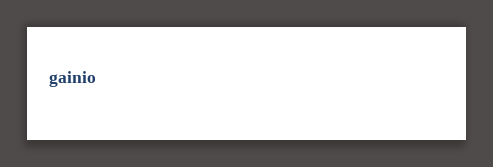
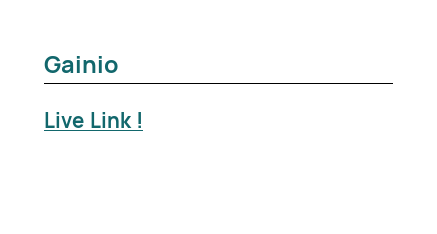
[49,71,96,87] gainio -> [44,56,119,73] [44,112,144,128] Gainio // Live Link !

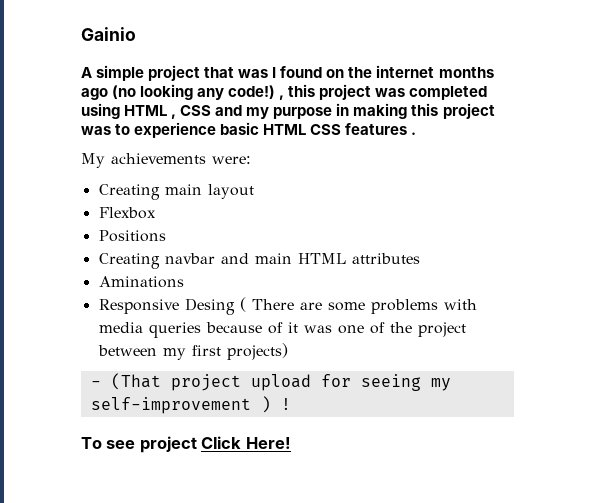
[44,112,144,128] Live Link ! -> [81,65,494,81] [81,84,488,100] [81,103,495,119] [81,122,417,138] [81,153,251,168] [98,184,254,200] [98,207,156,219] [98,230,166,242] [98,253,420,269] [98,276,184,288] [98,297,477,315] [98,322,466,338] [97,343,288,360] [90,373,451,391] [90,396,291,414] [81,436,291,453] A simple project that was I found on the internet months ago (no looking any code!) , this project was completed using HTML , CSS and my purpose in making this project was to experience basic HTML CSS features . // My achievements were: // Creating main layout // Flexbox // Positions // Creating navbar and main HTML attributes // Aminations // Responsive Desing ( There are some problems with media queries because of it was one of the project between my first projects) // - (That project upload for seeing my self-improvement ) ! // To see project Click Here!

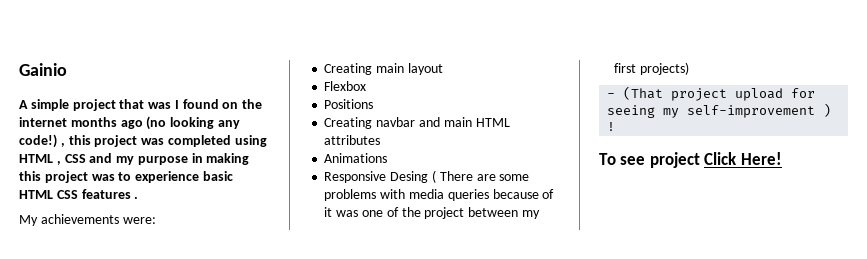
[98,276,184,288] Aminations -> [324,153,388,163] Animations

